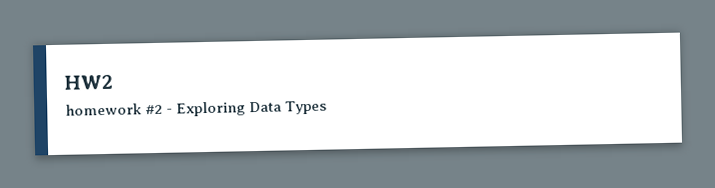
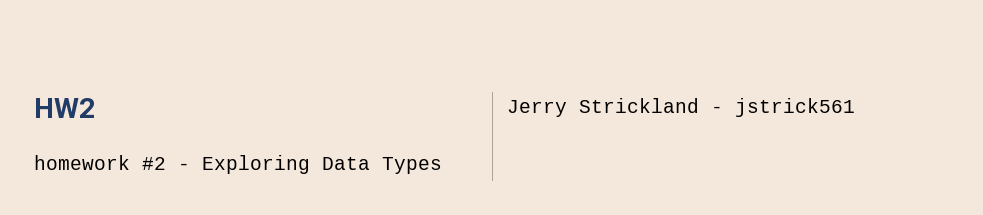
(328, 107) none -> [507,98,855,117] Jerry Strickland - jstrick561

